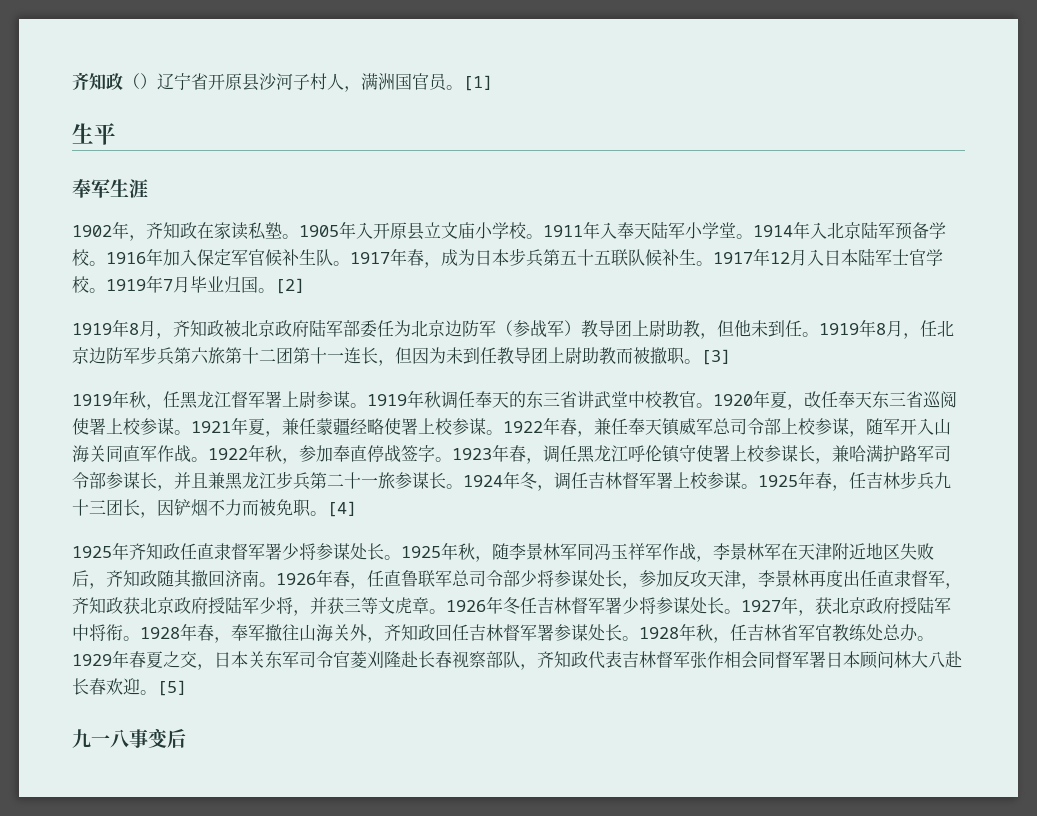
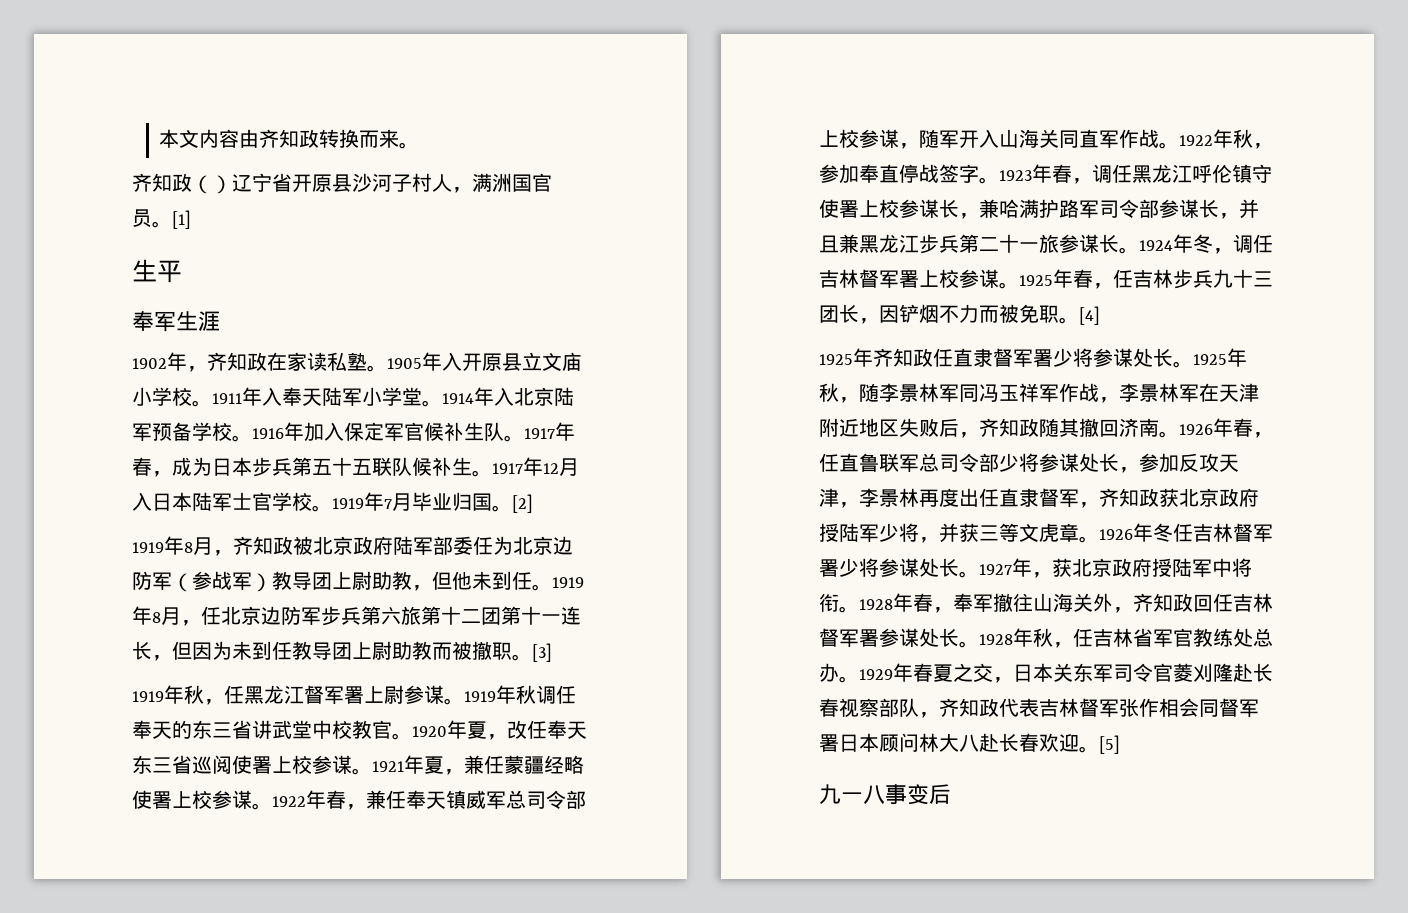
(72, 81) none -> [159,129,420,149] 本文内容由齐知政转换而来。 //

